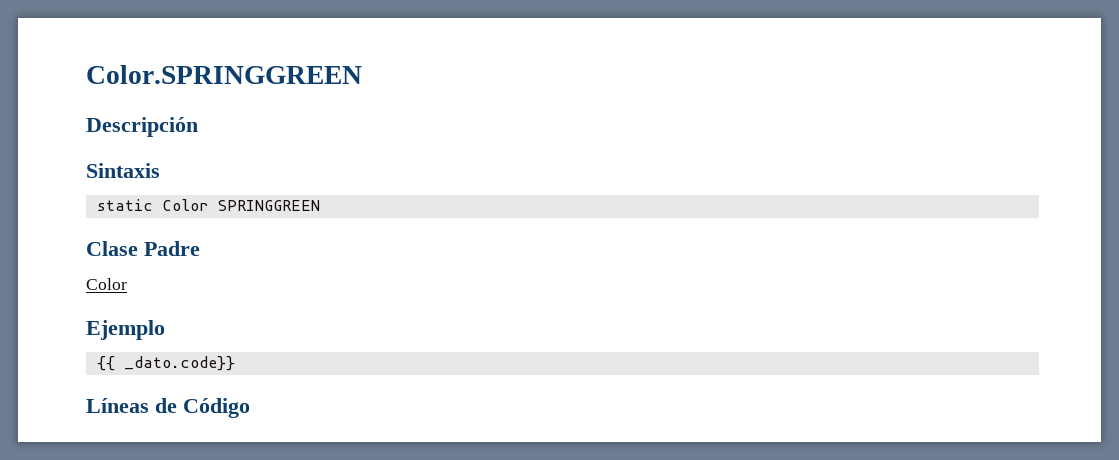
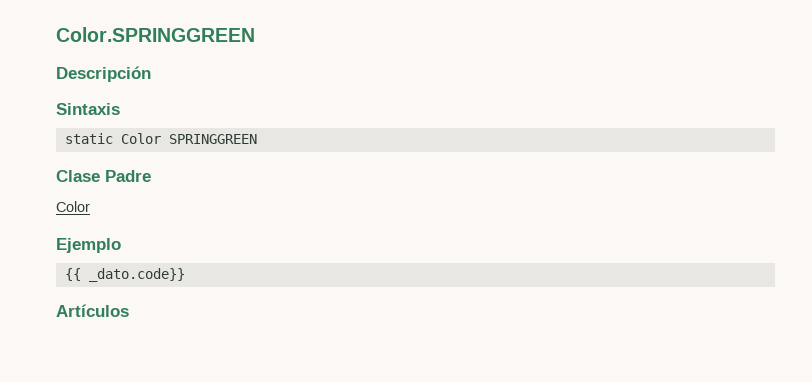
[86,398,250,418] Líneas de Código -> [56,304,129,317] Artículos

